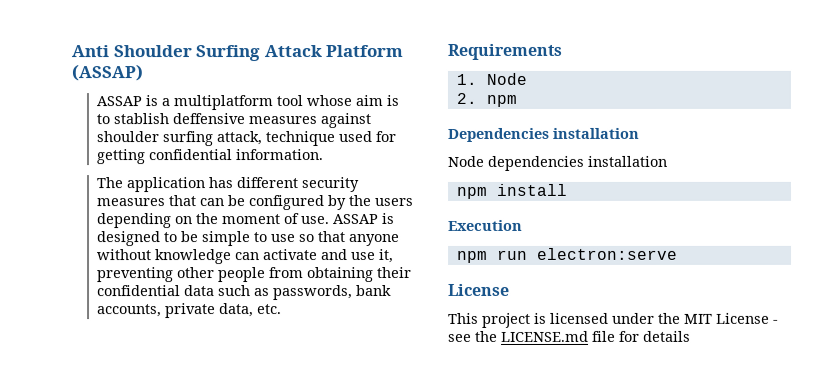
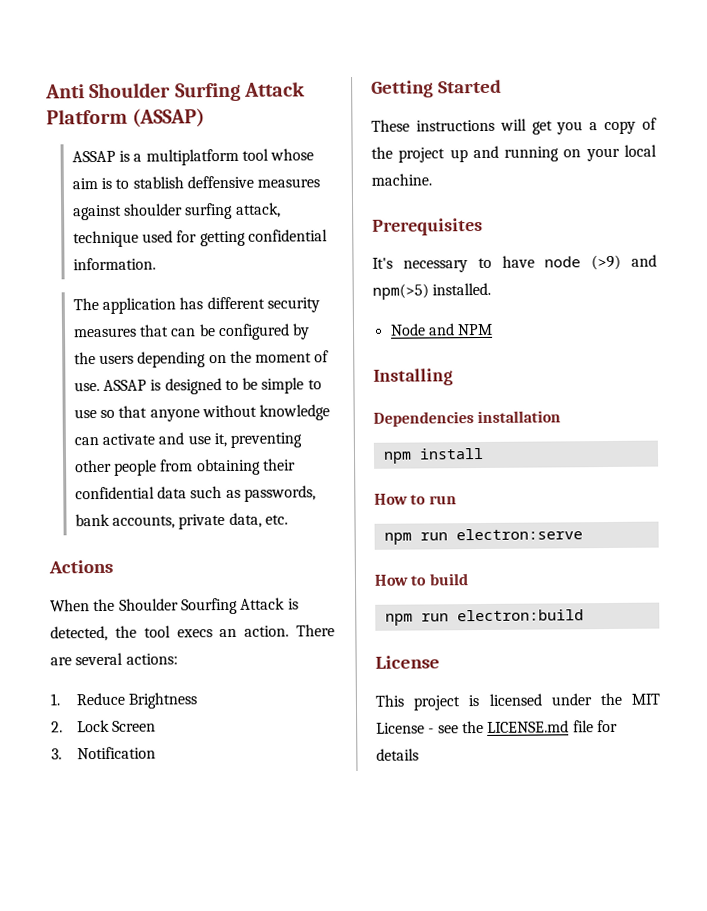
[447,43,562,60] [455,72,527,85] [455,92,517,107] Requirements // 1. Node // 2. npm -> [48,559,113,574] [50,597,299,615] [50,624,335,642] [50,652,178,666] [50,692,197,709] [51,719,156,733] [51,746,156,760] [371,79,502,98] [371,117,657,135] [371,144,657,163] [371,173,432,186] [372,217,483,236] [372,254,657,273] [372,282,492,300] [389,323,494,336] [373,368,453,386] Actions // When the Shoulder Sourfing Attack is detected, the tool execs an action. There are several actions: // 1. Reduce Brightness // 2. Lock Screen // 3. Notification // Getting Started // These instructions will get you a copy of the project up and running on your local machine. // Prerequisites // It's necessary to have node (>9) and npm(>5) installed. // Node and NPM // Installing
[447,155,667,171] // Node dependencies installation -> (562, 417) none
[448,219,523,231] Execution -> [374,493,457,505] How to run
(678, 253) none -> [374,573,469,586] [384,609,584,626] // How to build // npm run electron:build

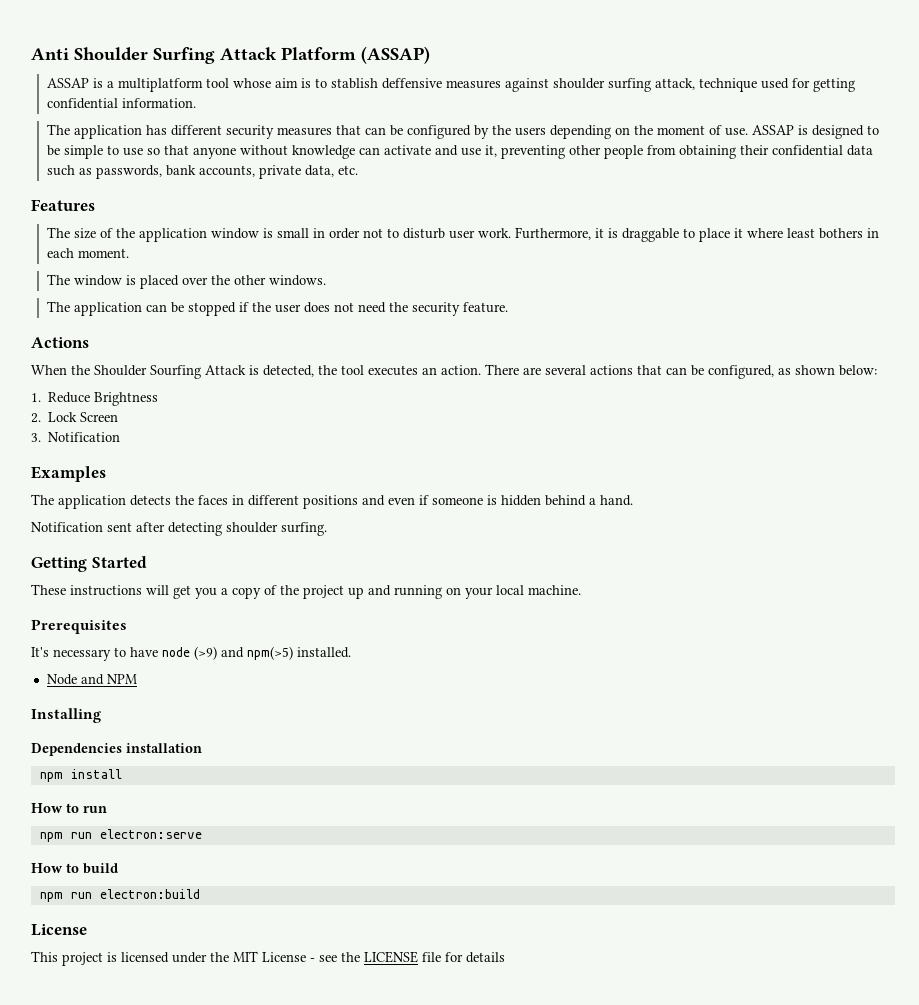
(288, 519) none -> [31,199,95,211] [47,227,880,242] [47,248,130,258] [47,274,327,289] [47,301,509,316] // Features // The size of the application window is small in order not to disturb user work. Furthermore, it is draggable to place it where least bothers in each moment. // The window is placed over the other windows. // The application can be stopped if the user does not need the security feature.
[176,629,213,638] execs -> [368,365,418,376] executes
[125,653,178,665] actions: -> [590,365,877,379] actions that can be configured, as shown below:
(156, 753) none -> [31,466,106,482] [31,494,633,509] [31,522,327,536] // Examples // The application detects the faces in different positions and even if someone is hidden behind a hand. // Notification sent after detecting shoulder surfing.
[487,720,570,733] LICENSE.md -> [364,951,418,963] LICENSE

